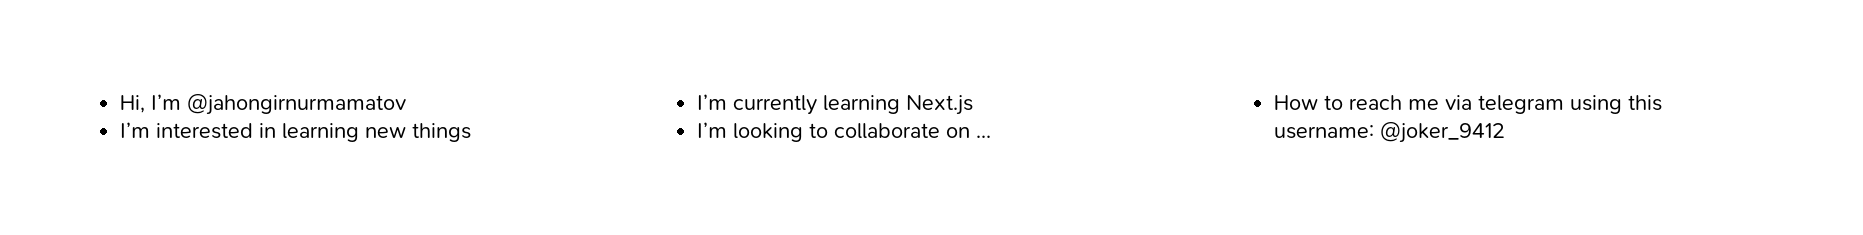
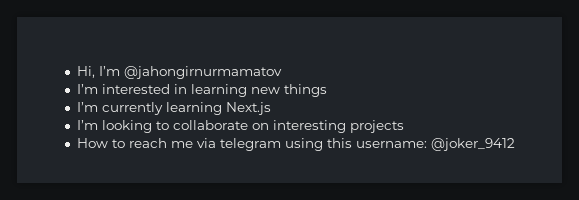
[976,135,992,138] ... -> [272,120,404,133] interesting projects

